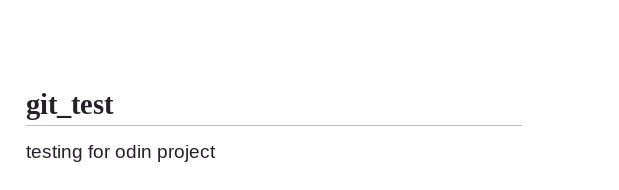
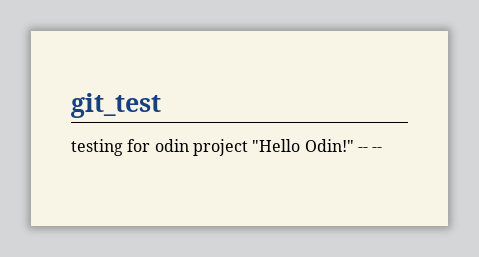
(217, 153) none -> [252,139,383,152] "Hello Odin!" -- --

